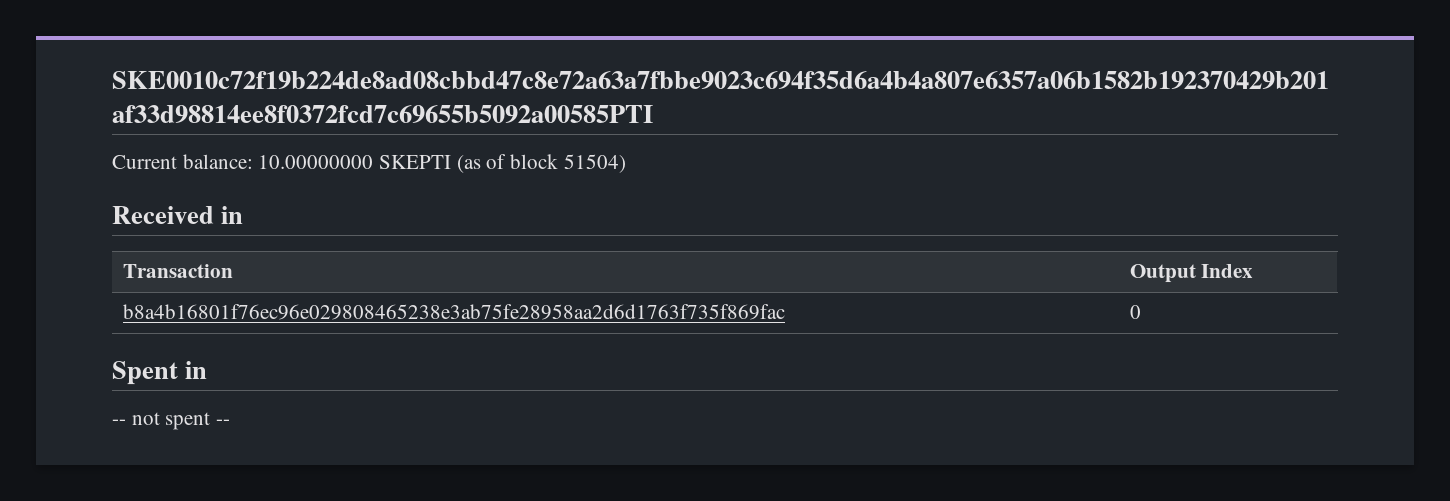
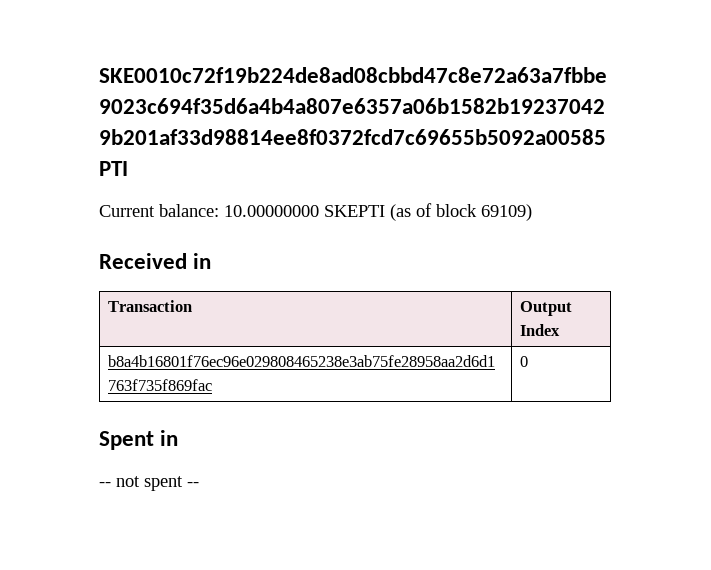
[563,154,626,173] 51504) -> [481,204,532,221] 69109)

